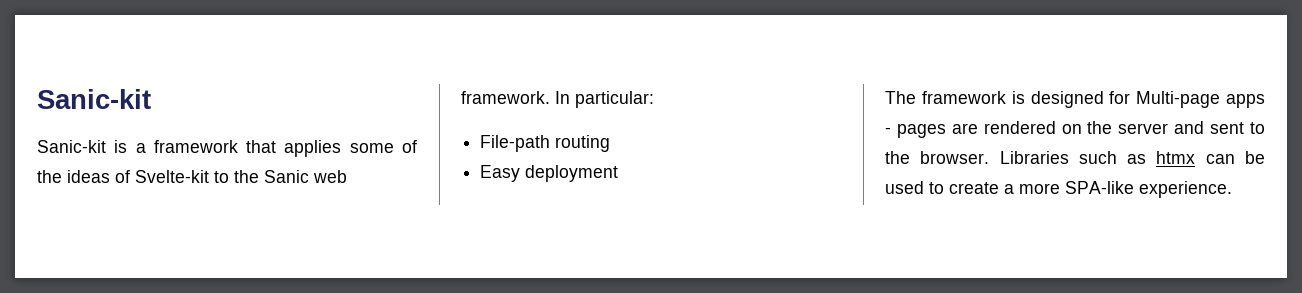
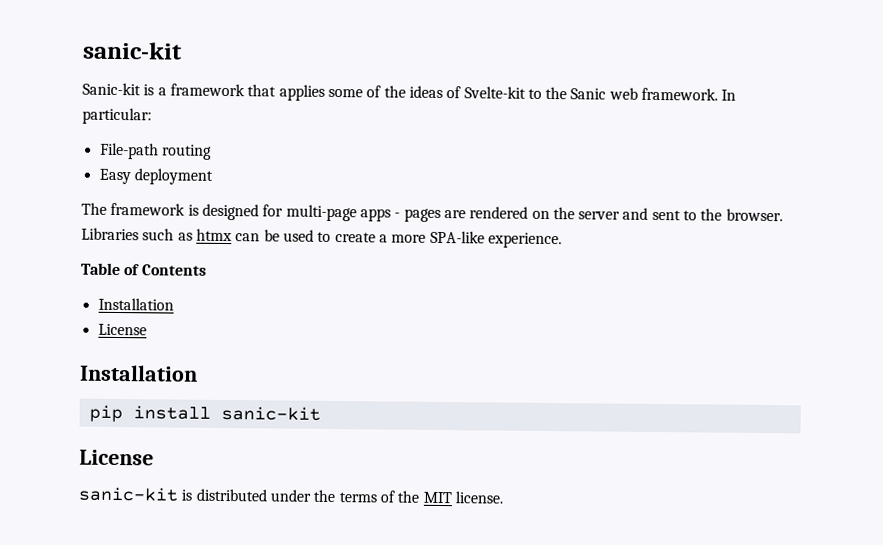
[37,89,151,109] Sanic-kit -> [82,41,183,60] sanic-kit
[1136,91,1221,108] Multi-page -> [285,204,357,222] multi-page
(1232, 189) none -> [80,262,207,276] [97,297,174,311] [97,323,147,336] [79,364,198,382] [88,404,321,423] [79,449,154,466] [78,486,503,504] // Table of Contents // Installation // License // Installation // pip install sanic-kit // License // sanic-kit is distributed under the terms of the MIT license.

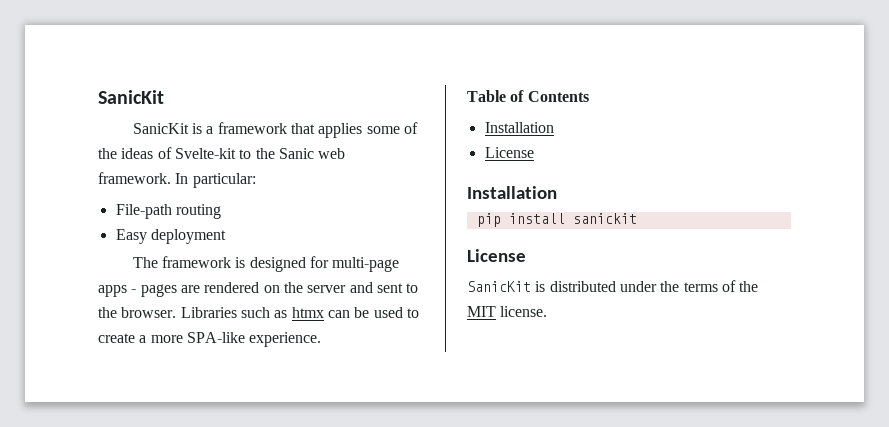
[82,41,183,60] [82,82,141,96] sanic-kit // Sanic-kit -> [98,90,164,104] [132,123,189,134] SanicKit // SanicKit
[220,405,321,421] [79,449,154,466] [78,486,178,502] sanic-kit // License // sanic-kit -> [572,213,637,224] [467,249,526,262] [467,281,531,292] sanickit // License // SanicKit

